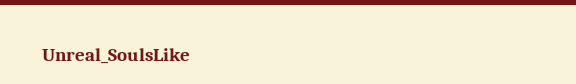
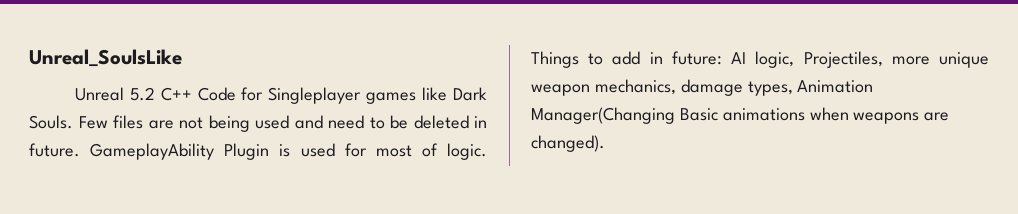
(190, 56) none -> [74,87,487,104] [29,115,487,132] [29,143,487,160] [531,51,989,68] [531,79,874,96] [531,107,950,124] [531,135,605,152] // Unreal 5.2 C++ Code for Singleplayer games like Dark Souls. Few files are not being used and need to be deleted in future. GameplayAbility Plugin is used for most of logic. Things to add in future: AI logic, Projectiles, more unique weapon mechanics, damage types, Animation Manager(Changing Basic animations when weapons are changed).

